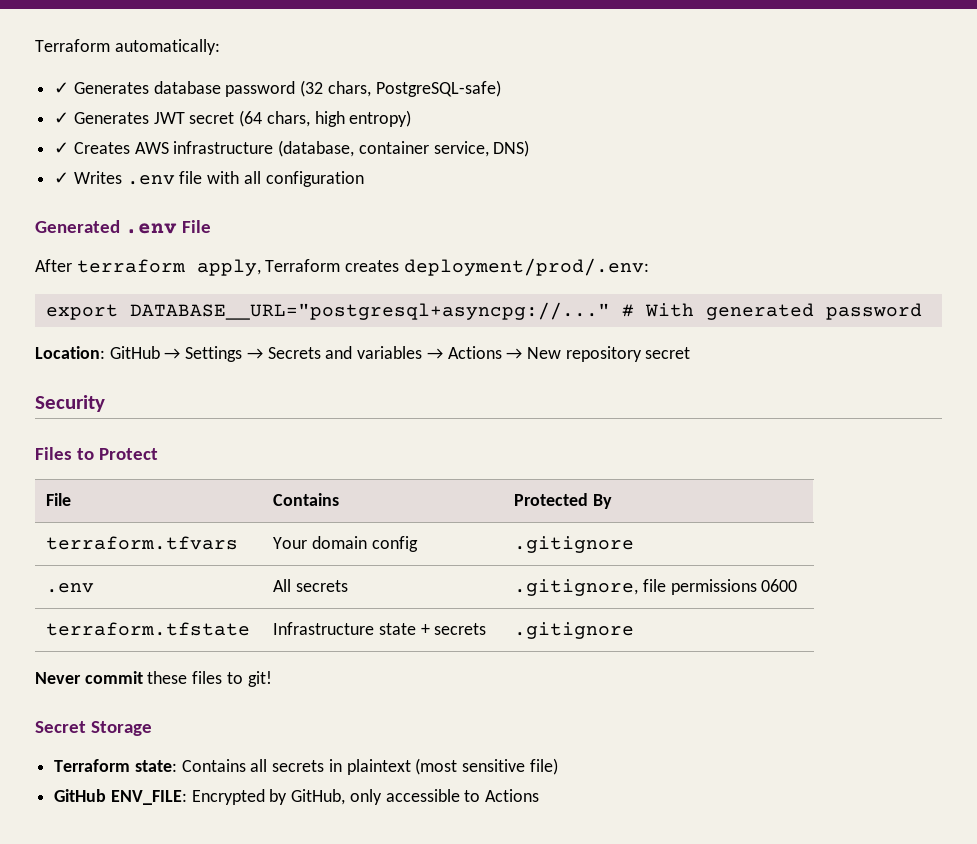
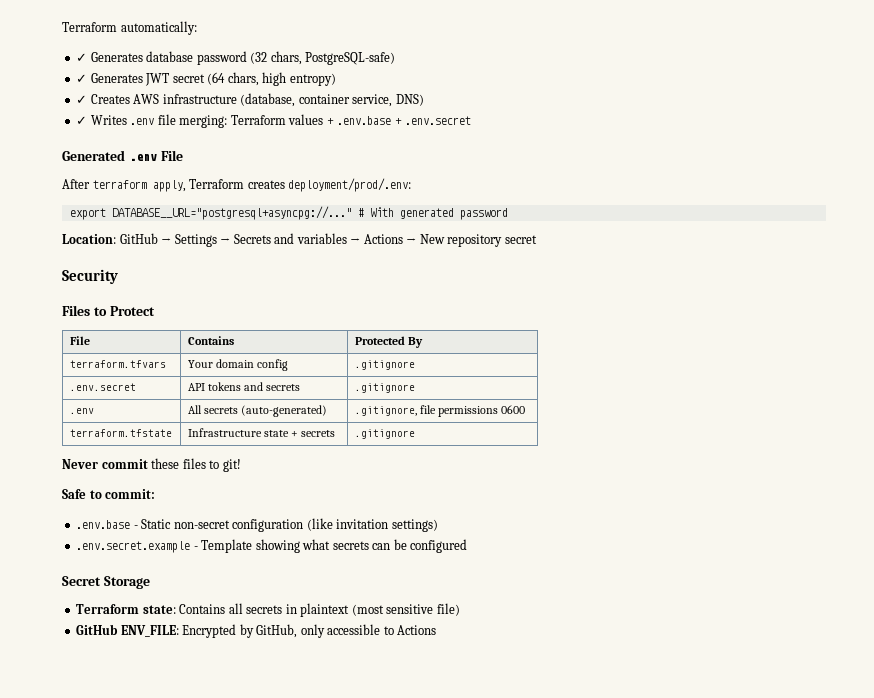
[207,171,364,187] with all configuration -> [179,114,472,128] merging: Terraform values + .env.base + .env.secret
(635, 544) none -> [69,383,136,391] [187,382,301,391] [354,383,415,393] // .env.secret | API tokens and secrets | .gitignore
(348, 586) none -> [241,405,328,417] (auto-generated)
(272, 679) none -> [62,489,156,499] [76,518,438,532] [76,539,468,553] // Safe to commit: // .env.base - Static non-secret configuration (like invitation settings) // .env.secret.example - Template showing what secrets can be configured

